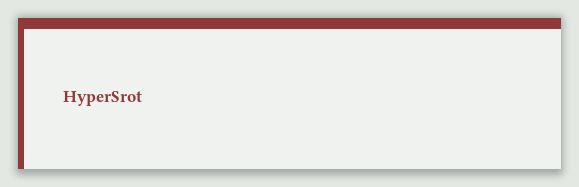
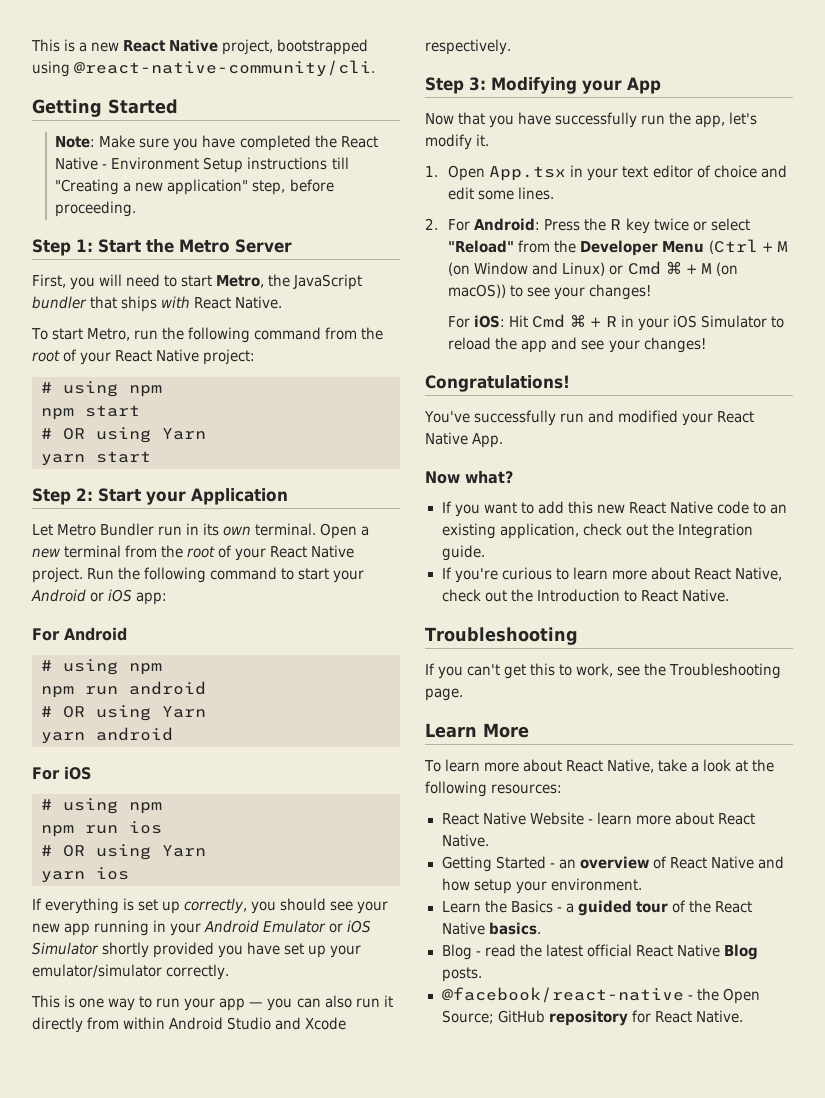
[63,91,142,106] HyperSrot -> [31,39,369,55] [32,60,376,77] [32,99,178,117] [55,135,378,151] [55,157,349,173] [55,179,334,195] [55,201,137,217] [32,239,292,256] [32,274,363,290] [32,296,283,312] [31,327,384,343] [32,349,256,365] [41,381,162,397] [41,405,140,420] [41,427,206,443] [41,451,151,466] [32,488,288,505] [32,523,370,539] [32,545,355,561] [32,567,365,583] [31,589,168,605] [32,627,127,641] [41,659,162,675] [41,681,206,698] [41,705,206,721] [41,727,173,744] [32,766,91,780] [41,798,162,814] [41,821,162,837] [41,844,206,860] [41,867,129,883] [32,898,389,914] [32,920,372,936] [32,942,362,958] [32,964,230,980] [31,995,393,1011] [32,1017,347,1033] [425,39,511,55] [425,77,661,94] [425,112,758,128] [425,134,490,150] [425,165,787,181] [448,187,555,200] [425,218,750,234] [448,239,788,256] [448,261,738,276] [448,284,652,300] [448,314,784,331] [448,337,706,353] [425,375,570,392] [424,410,755,426] [425,432,504,448] [425,470,513,484] [441,501,788,517] [441,523,753,539] [441,545,485,561] [441,567,782,583] [441,589,729,602] [425,627,578,645] [425,663,782,679] [425,688,463,701] [425,723,529,738] [424,759,775,773] [425,781,563,797] [441,812,755,825] [441,834,489,847] [441,856,784,872] [441,878,642,894] [441,900,752,916] [441,922,541,935] [441,944,758,960] [441,967,482,982] [441,987,760,1004] [441,1010,743,1026] This is a new React Native project, bootstrapped using @react-native-community/cli. // Getting Started // Note: Make sure you have completed the React Native - Environment Setup instructions till "Creating a new application" step, before proceeding. // Step 1: Start the Metro Server // First, you will need to start Metro, the JavaScript bundler that ships with React Native. // To start Metro, run the following command from the root of your React Native project: // # using npm // npm start // # OR using Yarn // yarn start // Step 2: Start your Application // Let Metro Bundler run in its own terminal. Open a new terminal from the root of your React Native project. Run the following command to start your Android or iOS app: // For Android // # using npm // npm run android // # OR using Yarn // yarn android // For iOS // # using npm // npm run ios // # OR using Yarn // yarn ios // If everything is set up correctly, you should see your new app running in your Android Emulator or iOS Simulator shortly provided you have set up your emulator/simulator correctly. // This is one way to run your app — you can also run it directly from within Android Studio and Xcode respectively. // Step 3: Modifying your App // Now that you have successfully run the app, let's modify it. // 1. Open App.tsx in your text editor of choice and edit some lines. // 2. For Android: Press the R key twice or select "Reload" from the Developer Menu (Ctrl + M (on Window and Linux) or Cmd ⌘ + M (on macOS)) to see your changes! // For iOS: Hit Cmd ⌘ + R in your iOS Simulator to reload the app and see your changes! // Congratulations! // You've successfully run and modified your React Native App. // Now what? // If you want to add this new React Native code to an existing application, check out the Integration guide. // If you're curious to learn more about React Native, check out the Introduction to React Native. // Troubleshooting // If you can't get this to work, see the Troubleshooting page. // Learn More // To learn more about React Native, take a look at the following resources: // React Native Website - learn more about React Native. // Getting Started - an overview of React Native and how setup your environment. // Learn the Basics - a guided tour of the React Native basics. // Blog - read the latest official React Native Blog posts. // @facebook/react-native - the Open Source; GitHub repository for React Native.

